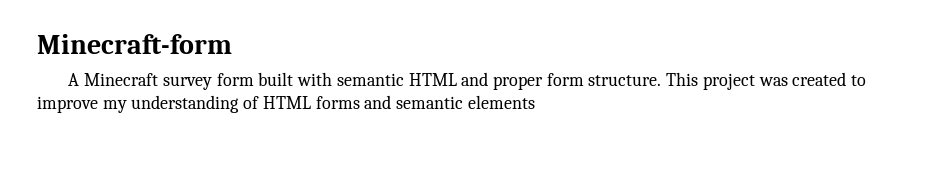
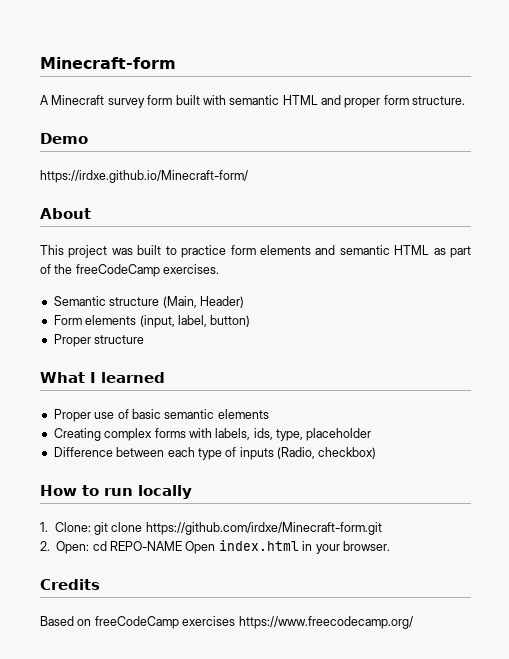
[666,72,867,90] [37,95,535,113] This project was created to improve my understanding of HTML forms and semantic elements -> [40,133,88,144] [40,170,248,183] [40,208,91,219] [40,245,472,258] [40,264,220,277] [53,296,244,308] [53,315,251,328] [53,334,145,347] [40,372,165,383] [53,409,269,422] [53,428,372,441] [53,447,377,460] [40,485,192,499] [40,522,382,535] [40,540,390,554] [40,579,100,590] [40,616,413,629] // Demo // https://irdxe.github.io/Minecraft-form/ // About // This project was built to practice form elements and semantic HTML as part of the freeCodeCamp exercises. // Semantic structure (Main, Header) // Form elements (input, label, button) // Proper structure // What I learned // Proper use of basic semantic elements // Creating complex forms with labels, ids, type, placeholder // Difference between each type of inputs (Radio, checkbox) // How to run locally // 1. Clone: git clone https://github.com/irdxe/Minecraft-form.git // 2. Open: cd REPO-NAME Open index.html in your browser. // Credits // Based on freeCodeCamp exercises https://www.freecodecamp.org/

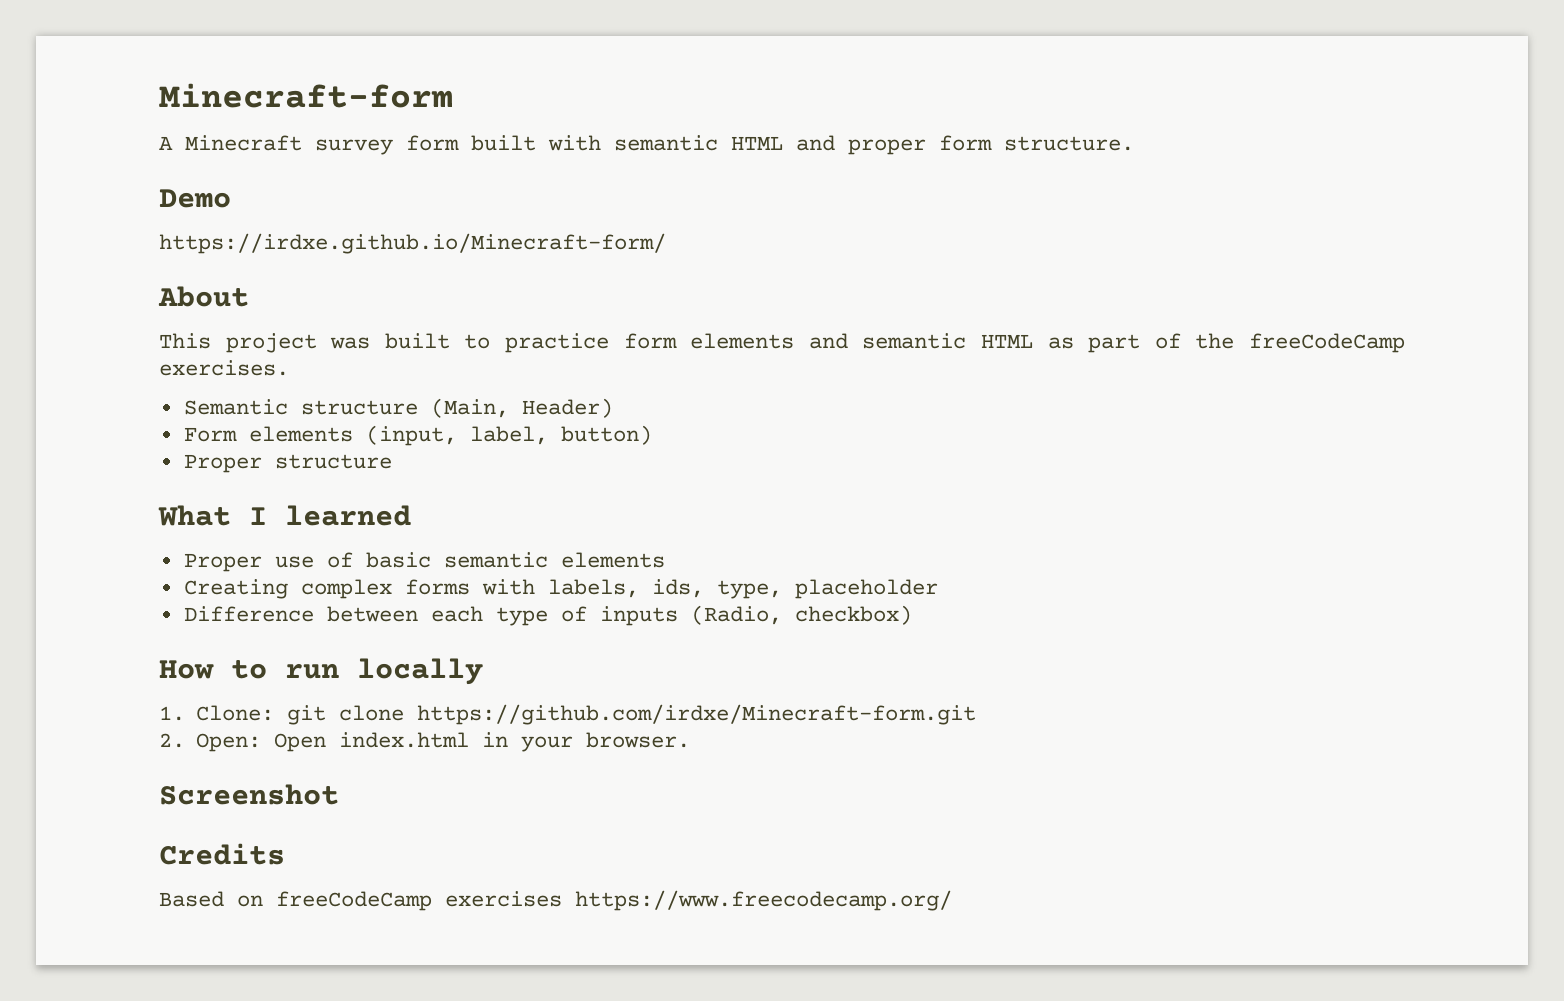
[92,541,182,551] cd REPO-NAME -> (262, 742) none
(390, 546) none -> [159,784,339,805] // Screenshot

